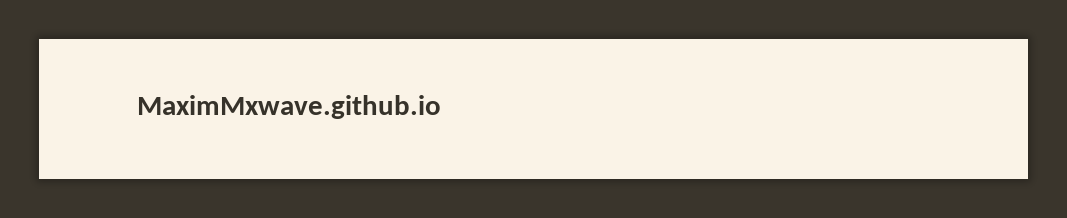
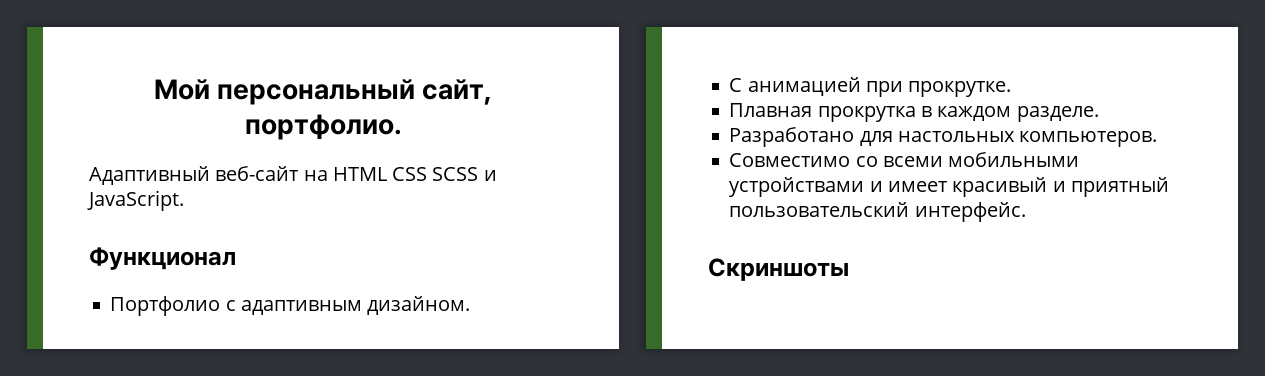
[137,95,441,119] MaximMxwave.github.io -> [153,79,493,105] [244,114,402,140] [89,166,497,185] [87,190,184,211] [89,247,236,270] [110,296,471,316] [729,77,1012,97] [729,103,1099,122] [729,127,1158,147] [729,152,1080,167] [729,177,1169,197] [729,202,1026,222] [708,258,849,281] Мой персональный сайт, портфолио. // Адаптивный веб-сайт на HTML CSS SCSS и JavaScript. // Функционал // Портфолио с адаптивным дизайном. // С анимацией при прокрутке. // Плавная прокрутка в каждом разделе. // Разработано для настольных компьютеров. // Совместимо со всеми мобильными устройствами и имеет красивый и приятный пользовательский интерфейс. // Скриншоты

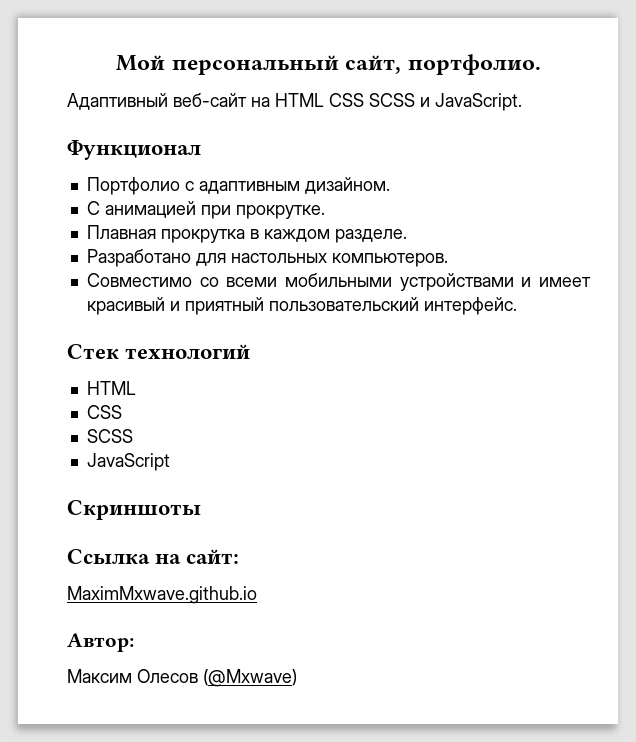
[708,258,849,281] Скриншоты -> [67,344,251,359] [86,381,136,395] [86,405,122,419] [86,429,133,443] [86,453,170,471] [67,500,201,520] [67,549,240,564] [67,586,257,604] [67,633,134,652] [67,669,297,687] Стек технологий // HTML // CSS // SCSS // JavaScript // Скриншоты // Ссылка на сайт: // MaximMxwave.github.io // Автор: // Максим Олесов (@Mxwave)

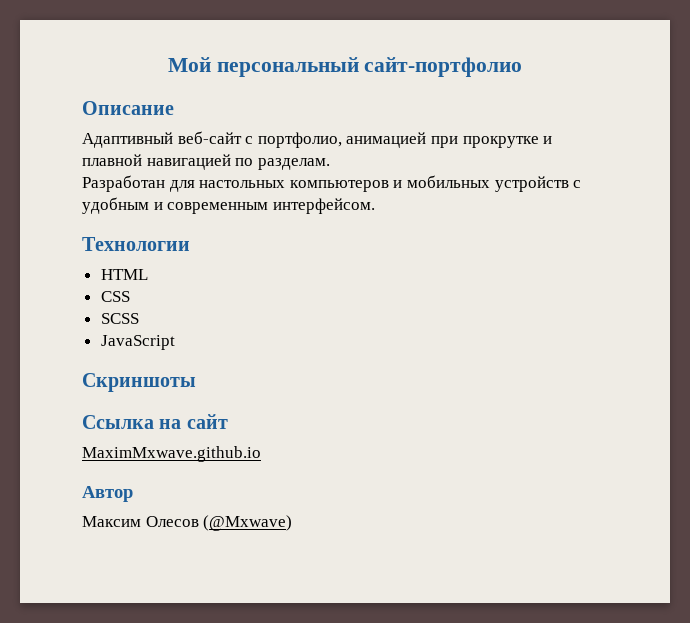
[345,54,541,75] сайт, портфолио. -> [364,57,523,77] [82,101,174,115] сайт-портфолио // Описание
[251,93,522,111] [67,140,201,160] [86,177,390,195] [86,201,325,219] [86,225,407,243] [86,249,448,267] [86,273,591,291] [86,297,517,315] [67,344,251,359] на HTML CSS SCSS и JavaScript. // Функционал // Портфолио с адаптивным дизайном. // С анимацией при прокрутке. // Плавная прокрутка в каждом разделе. // Разработано для настольных компьютеров. // Совместимо со всеми мобильными устройствами и имеет красивый и приятный пользовательский интерфейс. // Стек технологий -> [245,132,553,148] [82,154,330,170] [82,175,582,192] [82,197,375,214] [82,237,190,251] с портфолио, анимацией при прокрутке и плавной навигацией по разделам. // Разработан для настольных компьютеров и мобильных устройств с удобным и современным интерфейсом. // Технологии
[186,549,240,564] сайт: -> [186,414,228,429] сайт
[67,633,134,652] Автор: -> [82,486,133,502] Автор

